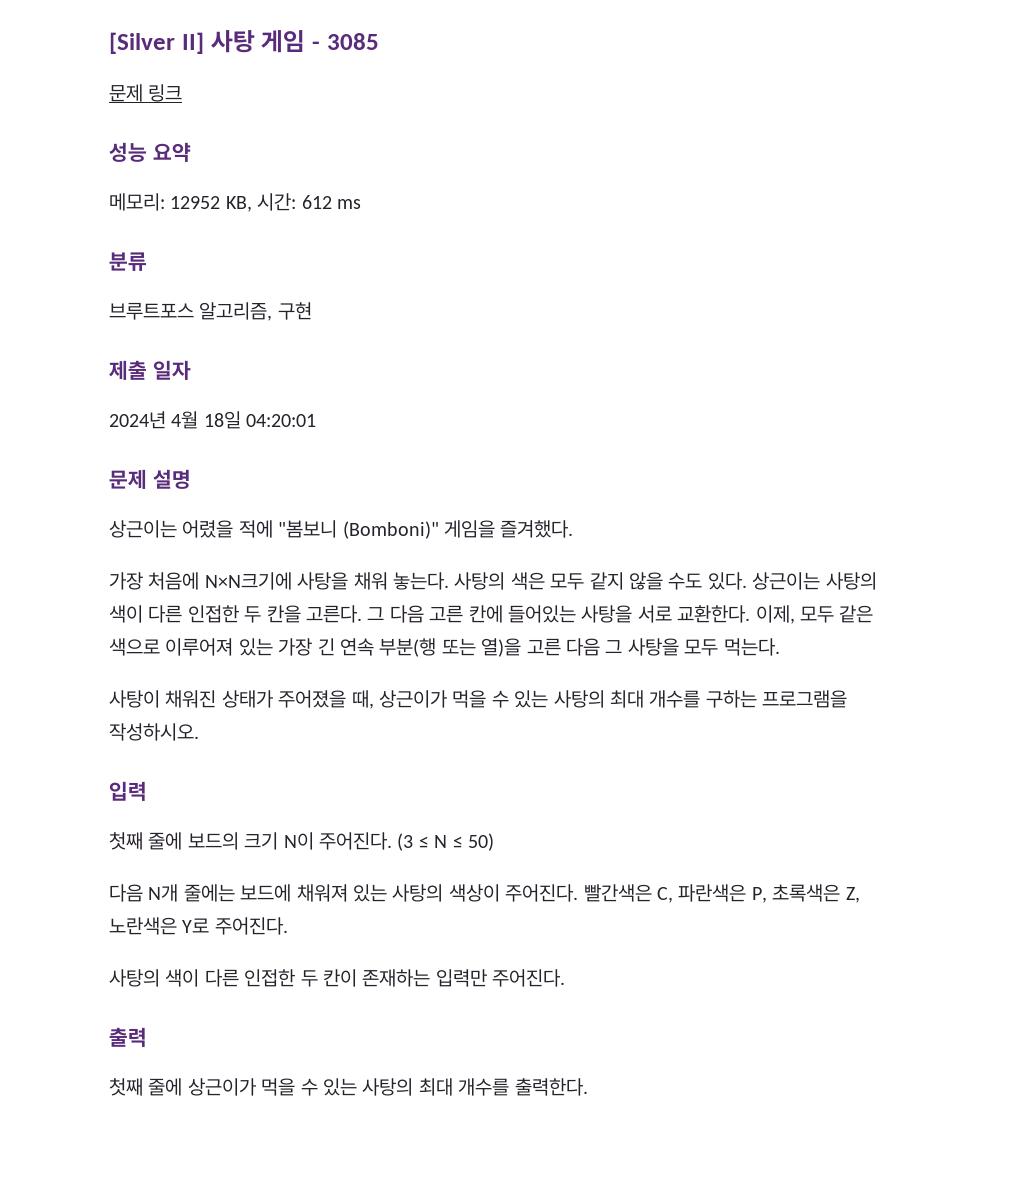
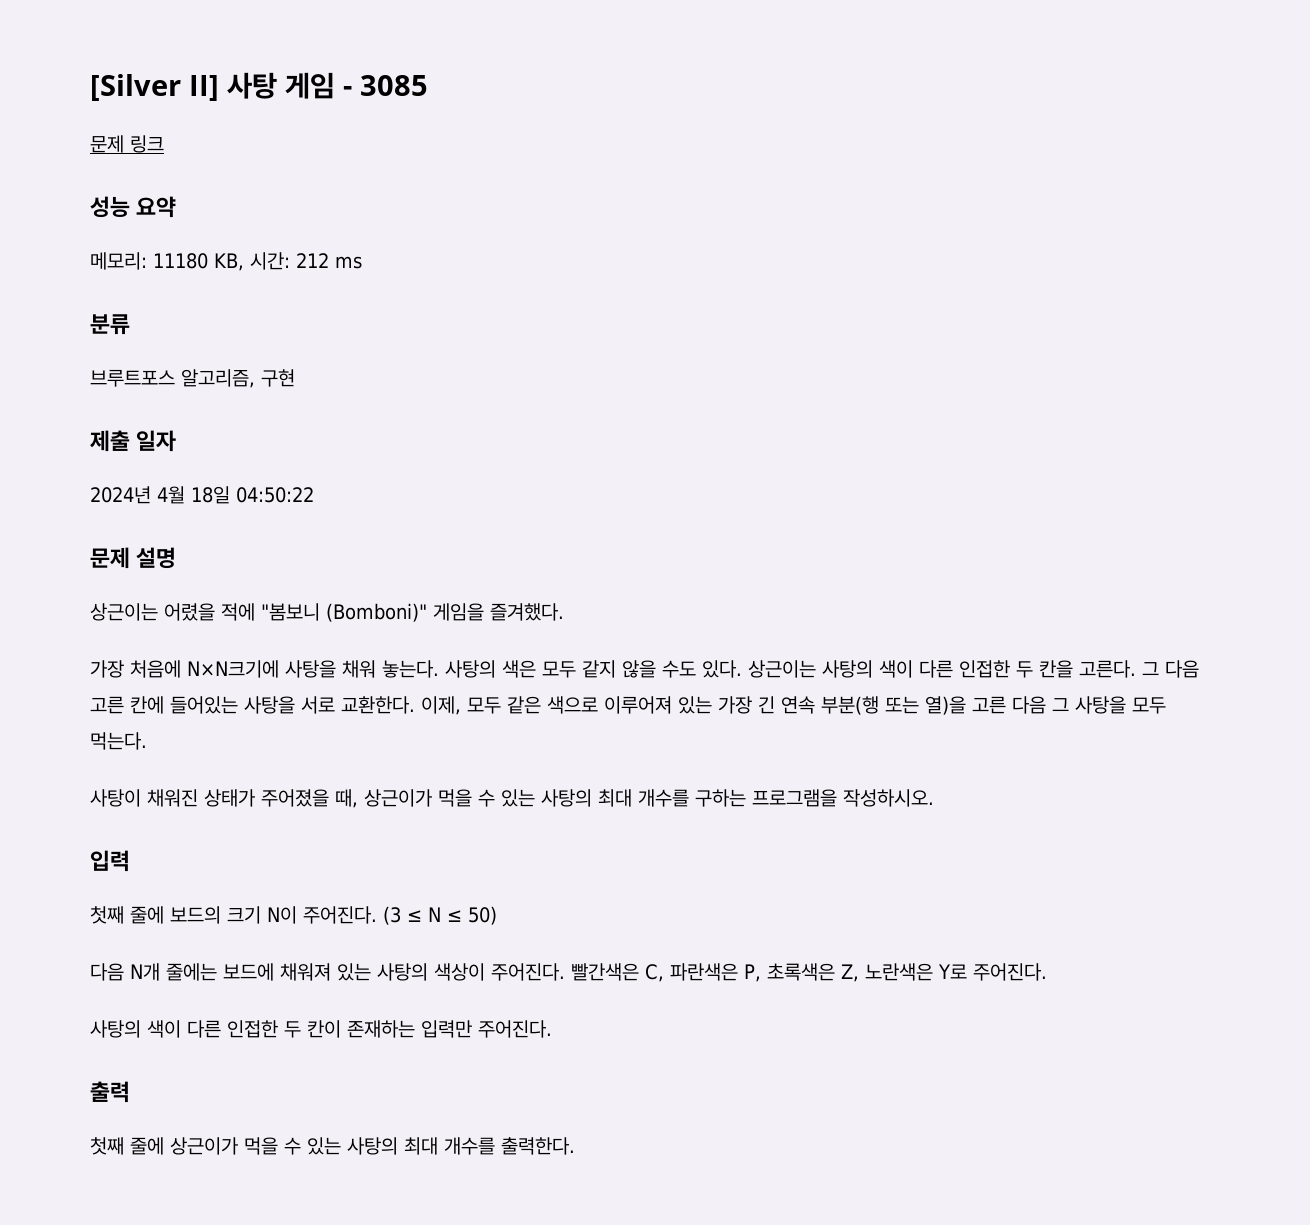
[170,196,221,209] 12952 -> [153,253,208,269] 11180
[301,195,332,209] 612 -> [296,253,329,268] 212
[246,414,317,427] 04:20:01 -> [236,487,314,503] 04:50:22

